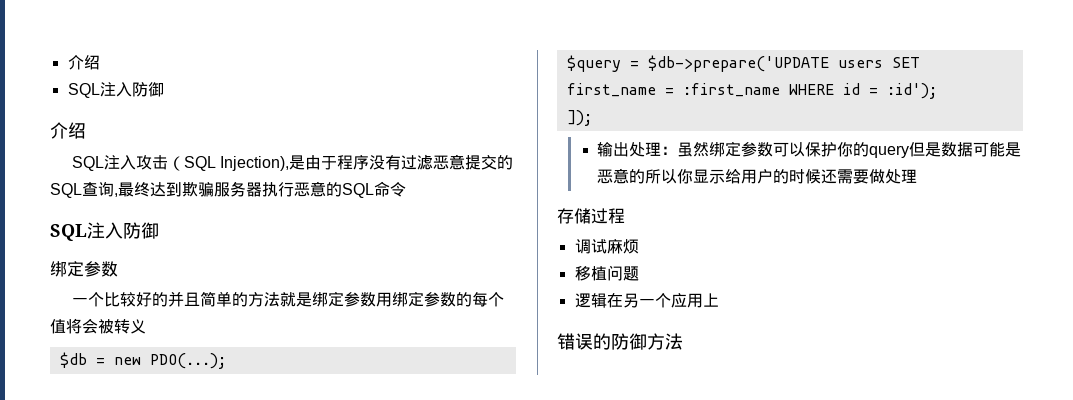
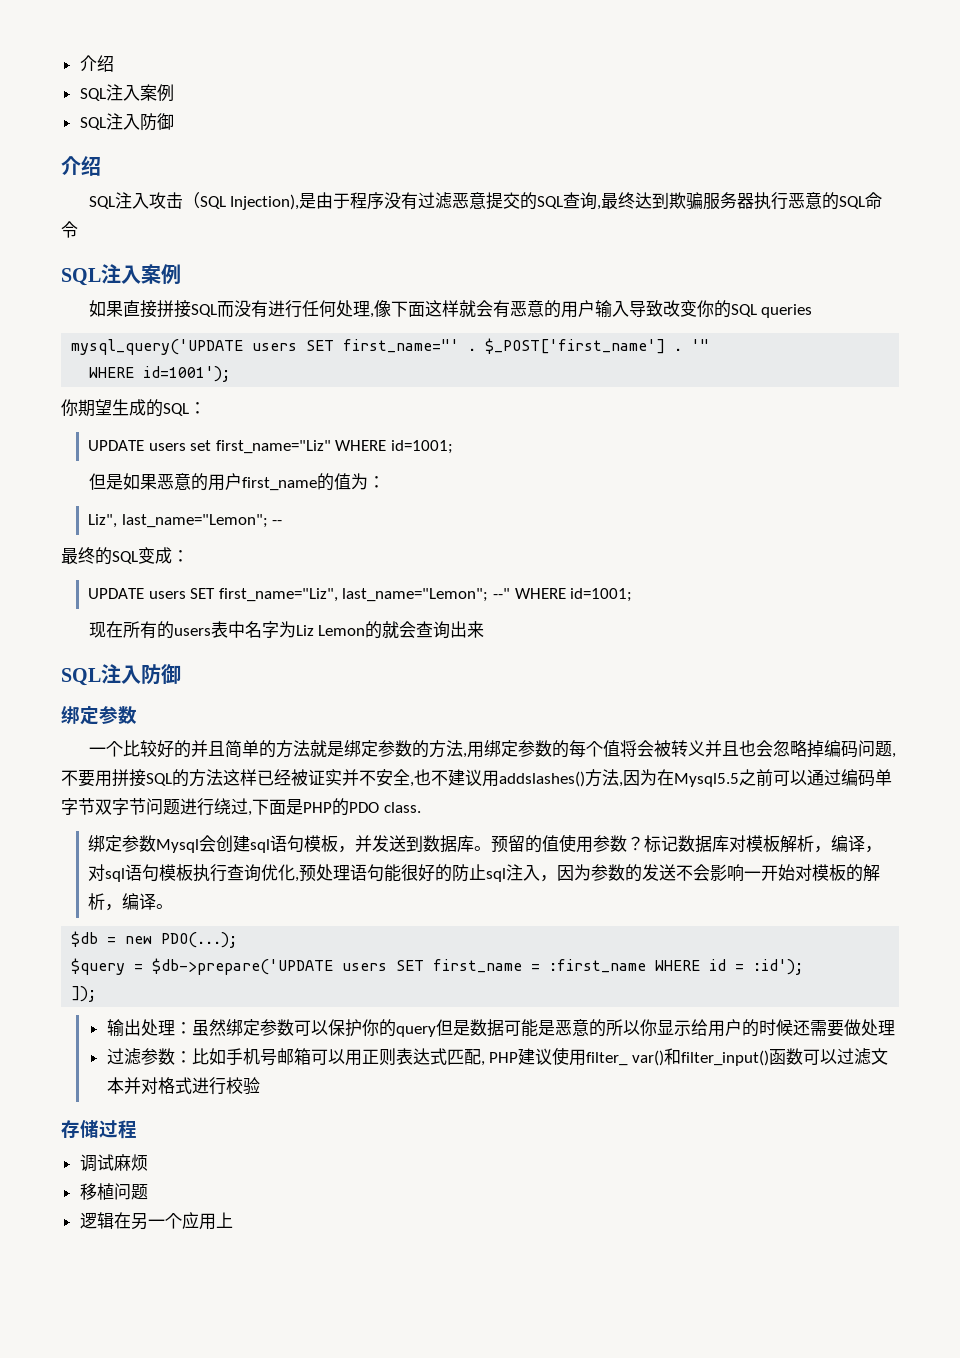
[67,55,100,70] 介绍 -> [79,55,114,72] [79,84,174,102] 介绍 // SQL注入案例
(406, 189) none -> [61,264,181,286] [88,300,813,318] [71,338,710,355] [89,366,231,382] [61,399,206,417] [88,440,454,454] [88,473,385,491] [88,514,283,528] [61,547,189,565] [88,588,633,602] [88,621,485,639] // SQL注入案例 // 如果直接拼接SQL而没有进行任何处理,像下面这样就会有恶意的用户输入导致改变你的SQL queries // mysql_query('UPDATE users SET first_name="' . $_POST['first_name'] . '" // WHERE id=1001'); // 你期望生成的SQL： // UPDATE users set first_name="Liz" WHERE id=1001; // 但是如果恶意的用户first_name的值为： // Liz", last_name="Lemon"; -- // 最终的SQL变成： // UPDATE users SET first_name="Liz", last_name="Lemon"; --" WHERE id=1001; // 现在所有的users表中名字为Liz Lemon的就会查询出来
(376, 299) none -> [411,740,467,758] 的方法,
(146, 326) none -> [704,740,896,758] [61,769,892,787] [61,798,421,816] [88,834,883,853] [88,864,881,882] [88,893,174,911] 并且也会忽略掉编码问题,不要用拼接SQL的方法这样已经被证实并不安全,也不建议用addslashes()方法,因为在Mysql5.5之前可以通过编码单字节双字节问题进行绕过,下面是PHP的PDO class. // 绑定参数Mysql会创建sql语句模板，并发送到数据库。预留的值使用参数？标记数据库对模板解析，编译，对sql语句模板执行查询优化,预处理语句能很好的防止sql注入，因为参数的发送不会影响一开始对模板的解析，编译。
(918, 176) none -> [106,1047,888,1066] [106,1077,260,1095] // 过滤参数：比如手机号邮箱可以用正则表达式匹配, PHP建议使用filter_ var()和filter_input()函数可以过滤文本并对格式进行校验
[557,333,683,350] // 错误的防御方法 -> (233, 1220) none

